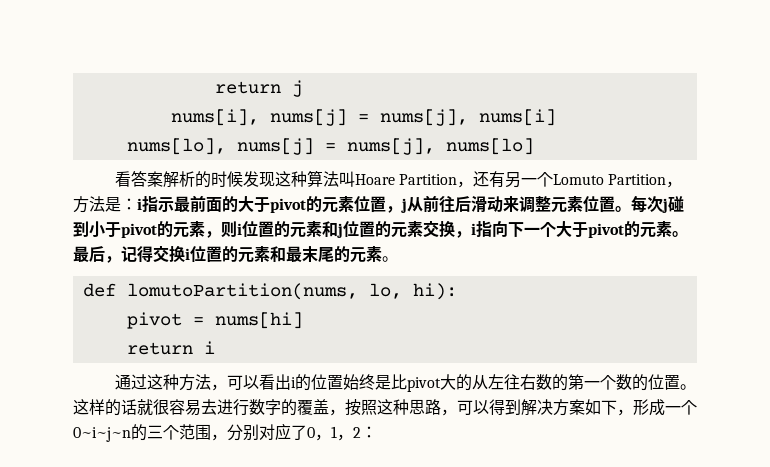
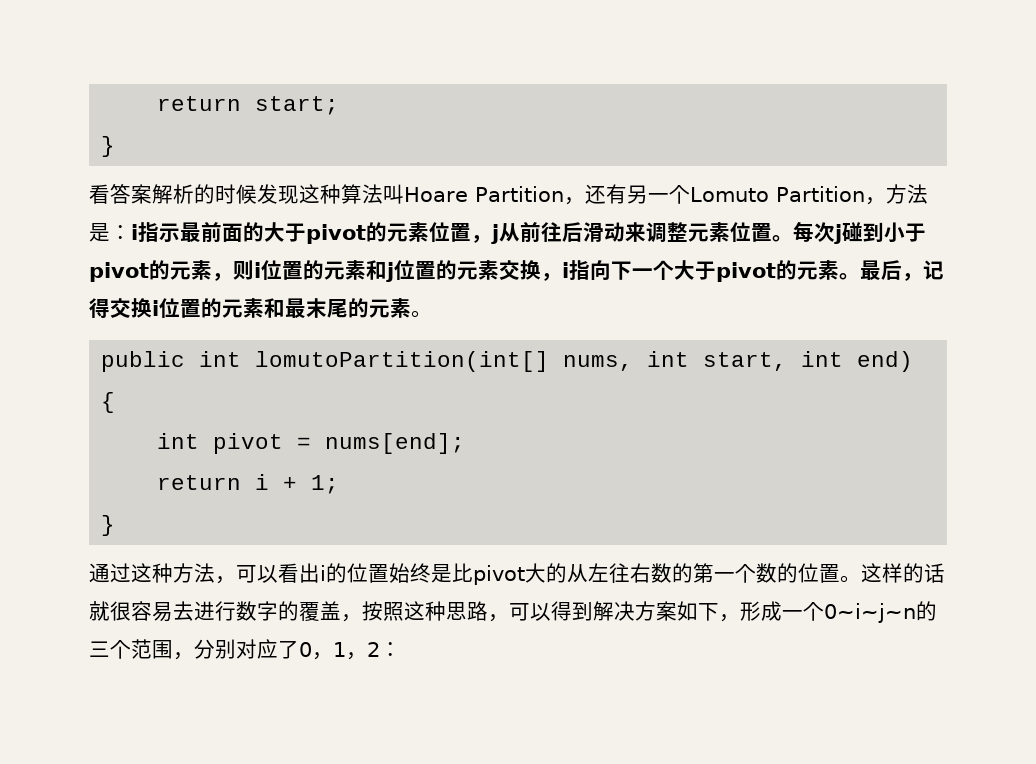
[214,80,303,97] [170,109,556,126] [126,138,534,155] return j // nums[i], nums[j] = nums[j], nums[i] // nums[lo], nums[j] = nums[j], nums[lo] -> [157,96,340,115] [101,136,116,157] return start; // }
[82,283,457,300] def lomutoPartition(nums, lo, hi): // -> [101,351,914,372] [101,392,116,413] [157,433,200,449] public int lomutoPartition(int[] nums, int start, int end) { // int
[214,312,303,329] nums[hi] -> [325,433,466,454] nums[end];
(215, 347) none -> [283,475,340,494] [101,515,116,536] + 1; // }

